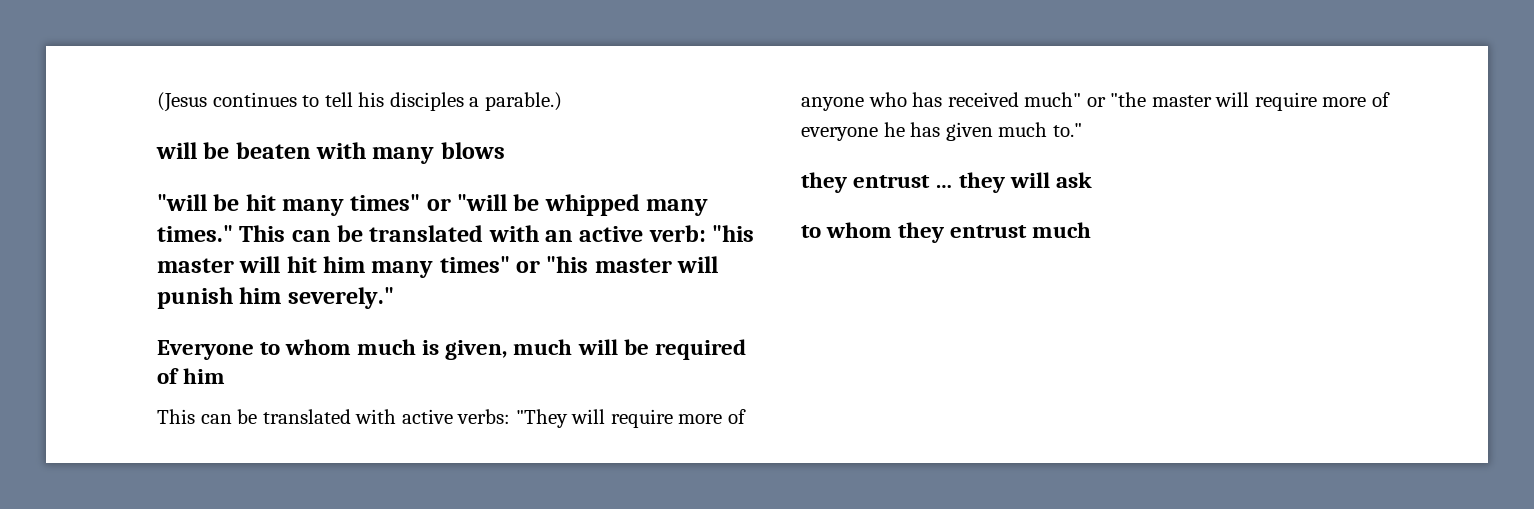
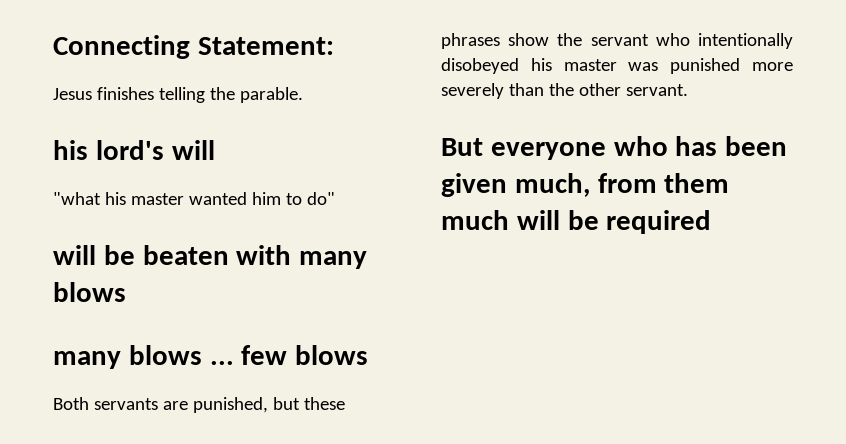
[157,92,562,112] (Jesus continues to tell his disciples a parable.) -> [53,35,334,59] [53,87,303,103] [53,140,215,160] [53,192,335,205] Connecting Statement: // Jesus finishes telling the parable. // his lord's will // "what his master wanted him to do"
[157,194,709,216] [157,225,755,242] [157,256,719,278] [157,287,394,309] [157,339,746,360] [157,368,226,384] [157,409,746,428] [801,92,1390,111] [801,122,1082,141] [801,172,1093,193] [801,222,1092,243] "will be hit many times" or "will be whipped many times." This can be translated with an active verb: "his master will hit him many times" or "his master will punish him severely." // Everyone to whom much is given, much will be required of him // This can be translated with active verbs: "They will require more of anyone who has received much" or "the master will require more of everyone he has given much to." // they entrust … they will ask // to whom they entrust much -> [53,345,369,369] [53,397,345,413] [441,33,793,49] [441,58,793,74] [441,83,688,99] [441,136,788,160] [441,173,730,197] [441,210,712,234] many blows ... few blows // Both servants are punished, but these phrases show the servant who intentionally disobeyed his master was punished more severely than the other servant. // But everyone who has been given much, from them much will be required

